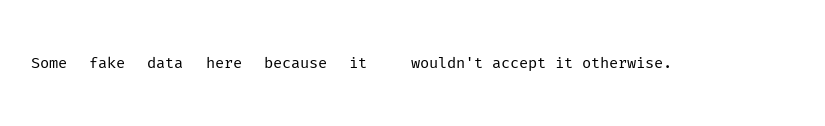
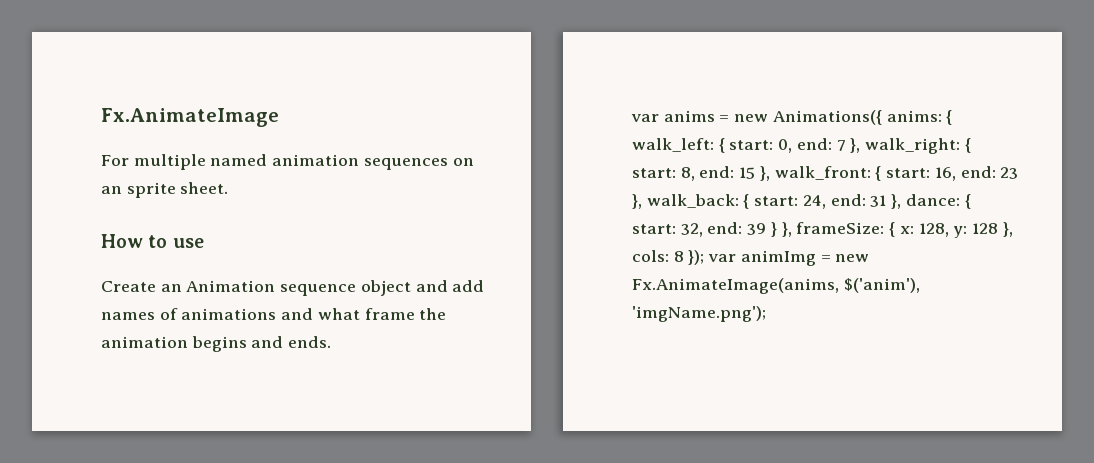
[31,56,672,72] Some fake data here because it wouldn't accept it otherwise. -> [101,108,279,127] [101,154,474,170] [101,182,229,198] [101,234,204,248] [101,280,485,296] [101,308,447,320] [101,336,332,352] [631,110,953,125] [632,138,971,154] [632,166,1019,181] [632,194,971,209] [632,222,1013,238] [632,250,870,266] [632,278,920,294] [632,306,766,322] Fx.AnimateImage // For multiple named animation sequences on an sprite sheet. // How to use // Create an Animation sequence object and add names of animations and what frame the animation begins and ends. // var anims = new Animations({ anims: { walk_left: { start: 0, end: 7 }, walk_right: { start: 8, end: 15 }, walk_front: { start: 16, end: 23 }, walk_back: { start: 24, end: 31 }, dance: { start: 32, end: 39 } }, frameSize: { x: 128, y: 128 }, cols: 8 }); var animImg = new Fx.AnimateImage(anims, $('anim'), 'imgName.png');

